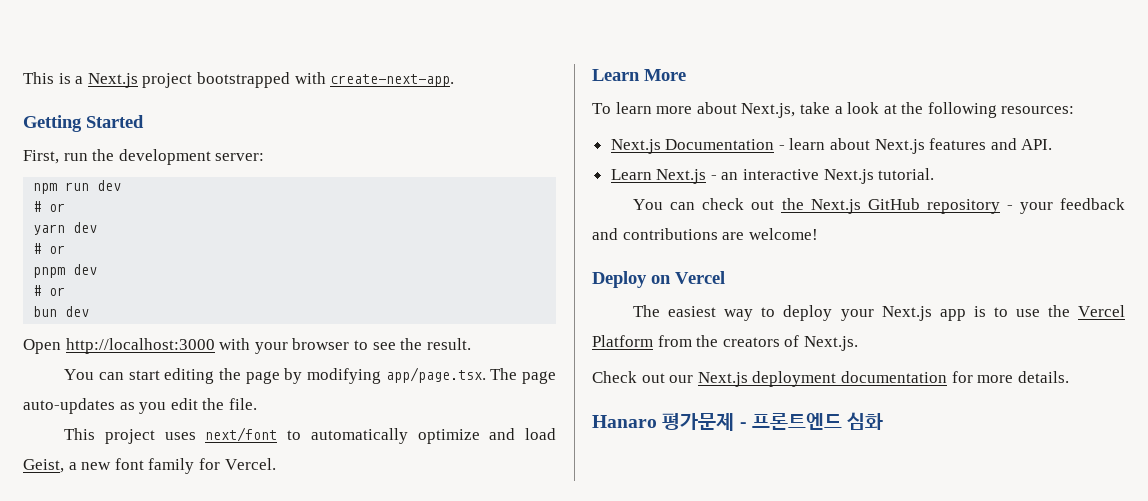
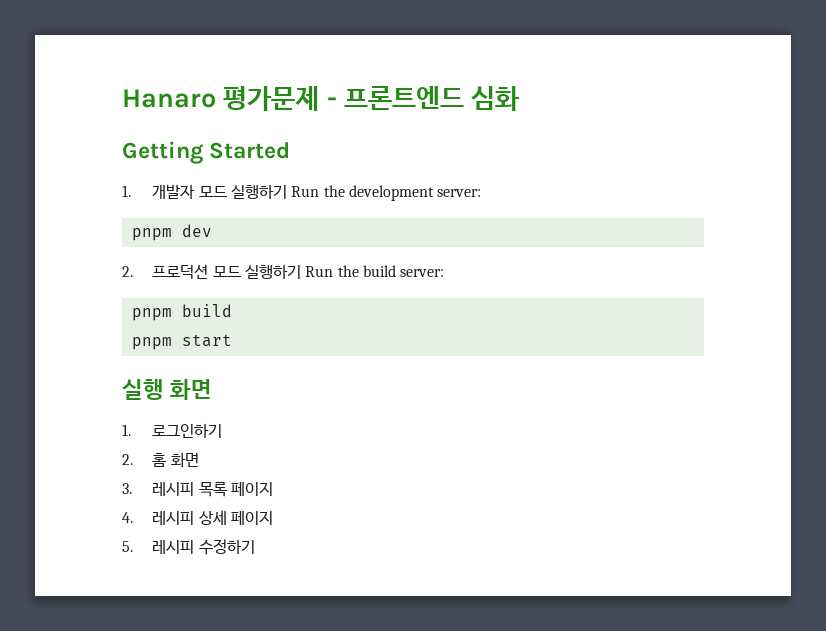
[23,72,455,88] [23,115,144,132] [23,149,265,165] [33,180,122,194] [33,201,66,212] [33,222,98,235] [33,243,66,254] [33,264,98,278] [33,285,66,296] [33,306,90,317] [23,338,471,354] [64,367,556,384] [23,398,257,414] [64,427,556,444] [23,458,276,474] [592,69,686,81] [592,102,1075,118] [610,138,1053,154] [610,168,935,184] [633,198,1125,214] [592,228,818,240] [592,271,725,288] [633,305,1125,321] [592,335,858,351] [592,371,1069,387] This is a Next.js project bootstrapped with create-next-app. // Getting Started // First, run the development server: // npm run dev // # or // yarn dev // # or // pnpm dev // # or // bun dev // Open http://localhost:3000 with your browser to see the result. // You can start editing the page by modifying app/page.tsx. The page auto-updates as you edit the file. // This project uses next/font to automatically optimize and load Geist, a new font family for Vercel. // Learn More // To learn more about Next.js, take a look at the following resources: // Next.js Documentation - learn about Next.js features and API. // Learn Next.js - an interactive Next.js tutorial. // You can check out the Next.js GitHub repository - your feedback and contributions are welcome! // Deploy on Vercel // The easiest way to deploy your Next.js app is to use the Vercel Platform from the creators of Next.js. // Check out our Next.js deployment documentation for more details. // -> (122, 98) none
(884, 421) none -> [122,141,291,164] [122,184,482,201] [131,224,212,241] [122,264,445,279] [131,304,232,321] [131,334,232,350] [122,379,213,400] [122,423,223,438] [122,452,199,468] [122,482,274,497] [122,510,274,525] [122,539,255,555] // Getting Started // 1. 개발자 모드 실행하기 Run the development server: // pnpm dev // 2. 프로덕션 모드 실행하기 Run the build server: // pnpm build // pnpm start // 실행 화면 // 1. 로그인하기 // 2. 홈 화면 // 3. 레시피 목록 페이지 // 4. 레시피 상세 페이지 // 5. 레시피 수정하기

